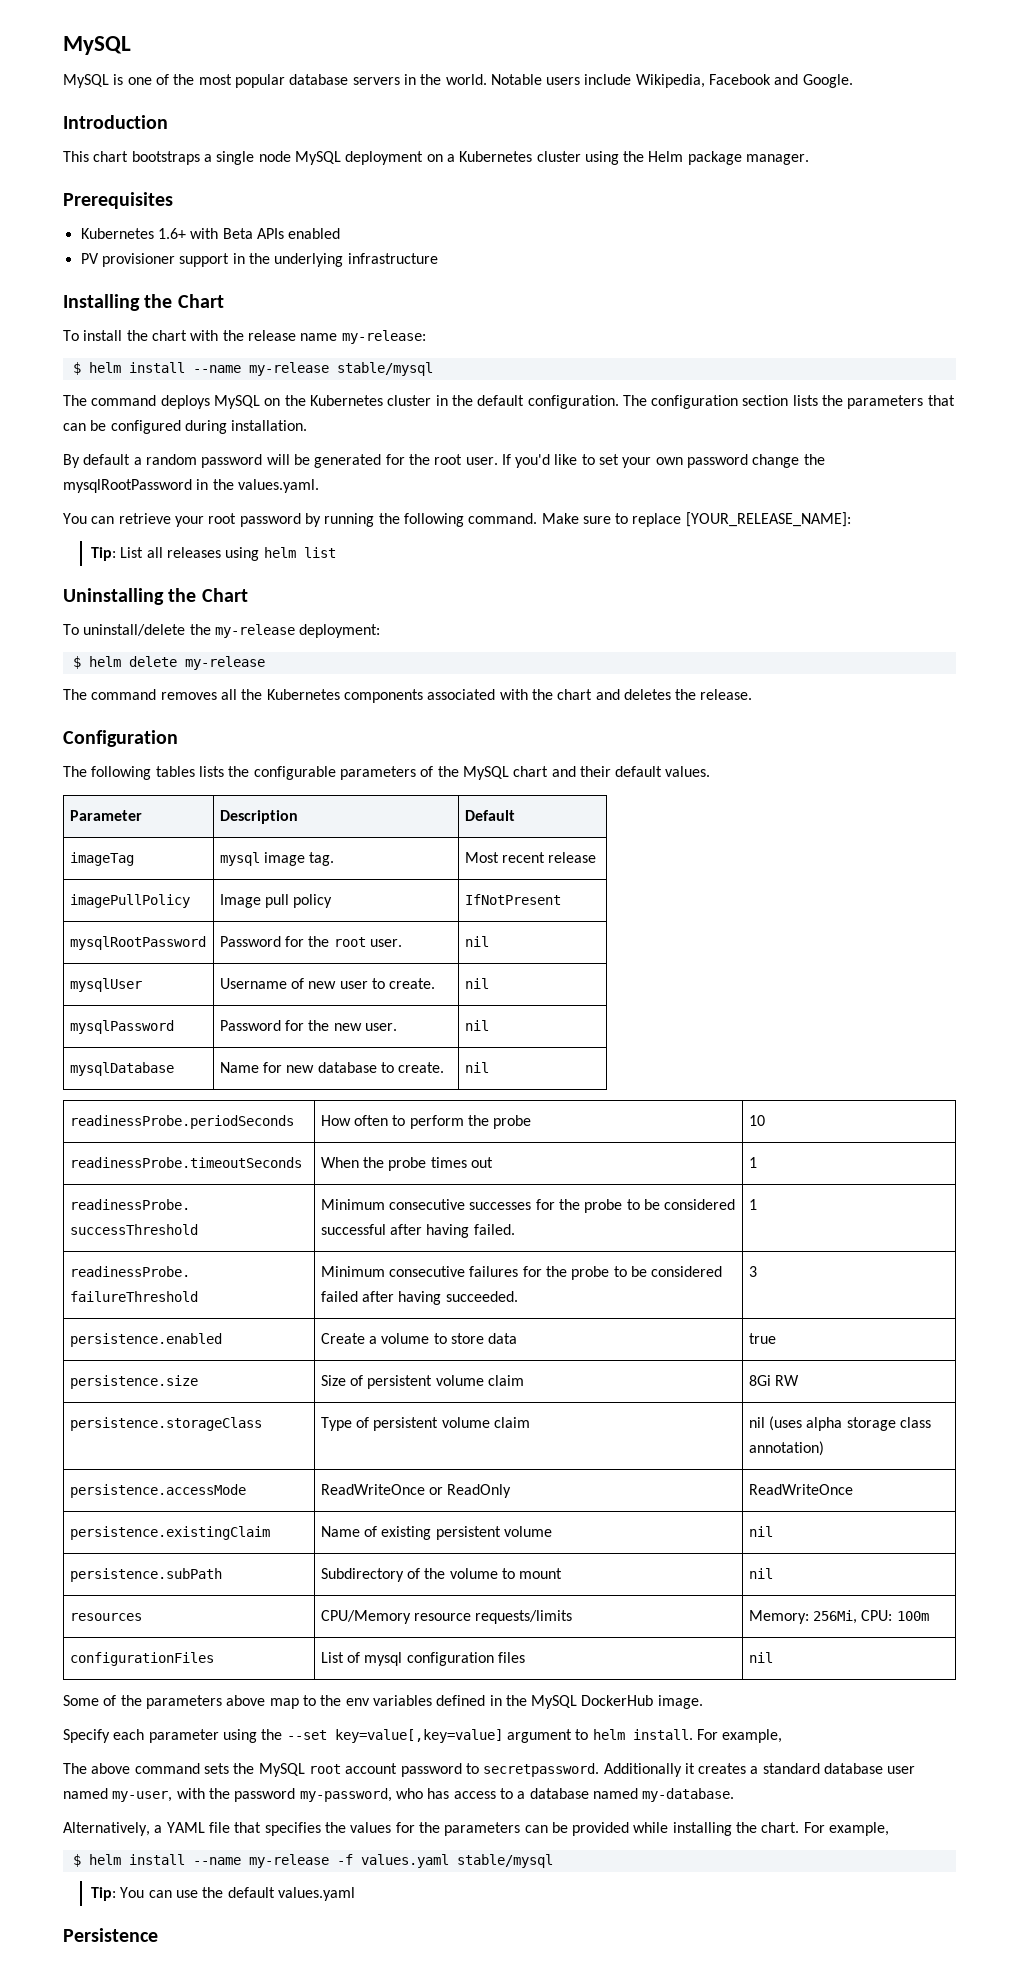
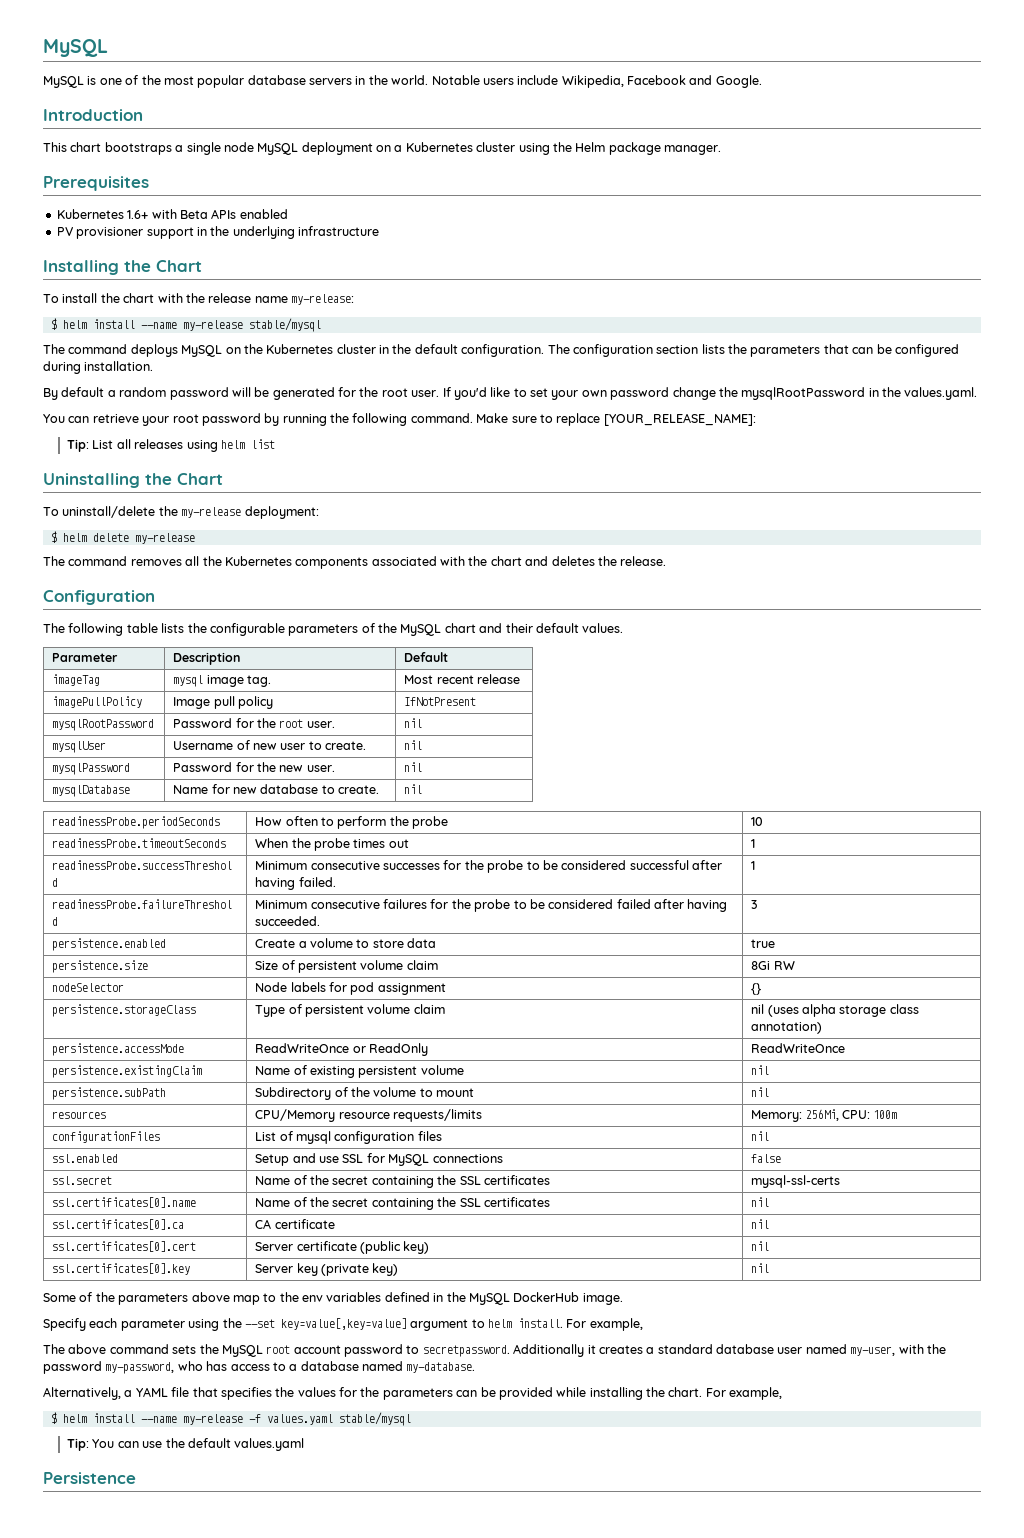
[155,766,195,777] tables -> [126,623,158,633] table
(799, 1380) none -> [52,983,125,992] [255,982,446,995] [751,983,762,995] // nodeSelector | Node labels for pod assignment | {}
(773, 1657) none -> [52,1154,119,1163] [255,1153,503,1166] [751,1154,782,1163] [52,1176,113,1185] [255,1175,550,1188] [751,1175,841,1188] [52,1197,197,1208] [255,1197,550,1210] [751,1197,770,1207] [52,1219,185,1230] [255,1219,335,1229] [751,1219,770,1229] [52,1241,197,1252] [255,1241,430,1254] [751,1241,770,1251] [52,1263,191,1275] [255,1263,399,1276] [751,1263,770,1273] // ssl.enabled | Setup and use SSL for MySQL connections | false // ssl.secret | Name of the secret containing the SSL certificates | mysql-ssl-certs // ssl.certificates[0].name | Name of the secret containing the SSL certificates | nil // ssl.certificates[0].ca | CA certificate | nil // ssl.certificates[0].cert | Server certificate (public key) | nil // ssl.certificates[0].key | Server key (private key) | nil

